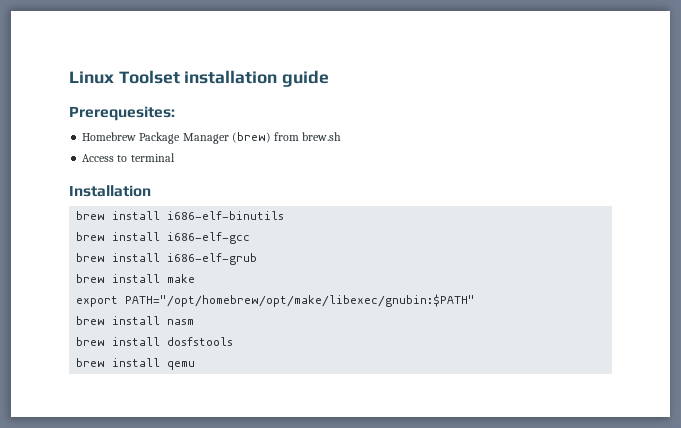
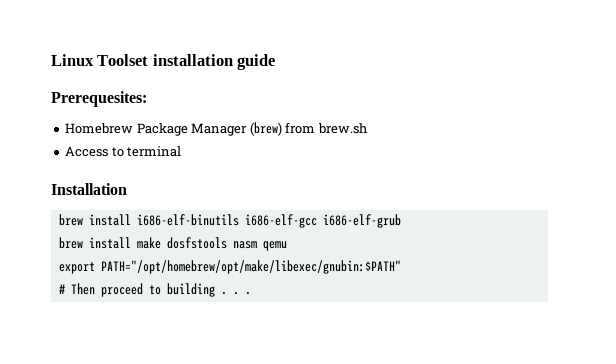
[76,232,161,241] // brew install -> (239, 220) none
[76,253,161,262] // brew install -> (317, 221) none
(196, 278) none -> [166,237,287,251] dosfstools nasm qemu
[76,316,195,325] [76,337,234,346] [76,358,196,370] brew install nasm // brew install dosfstools // brew install qemu -> [58,283,251,297] # Then proceed to building . . .

